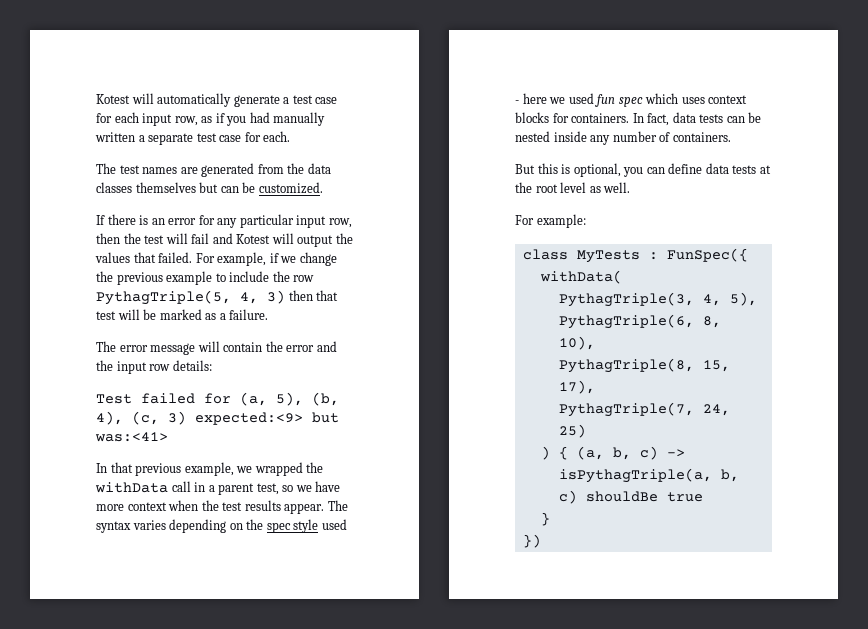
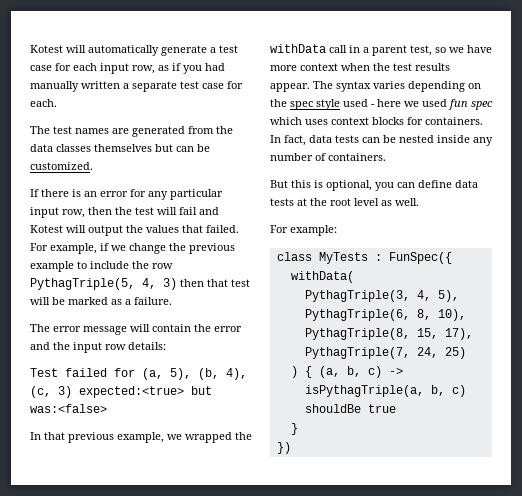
[195,412,339,425] [95,432,168,442] expected:<9> but was:<41> -> [79,386,212,398] [30,404,107,413] expected:<true> but was:<false>

